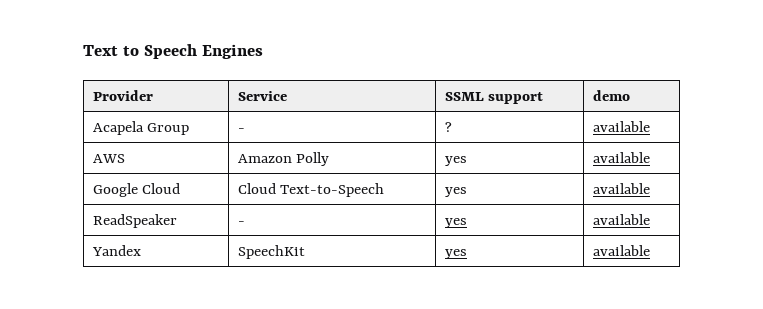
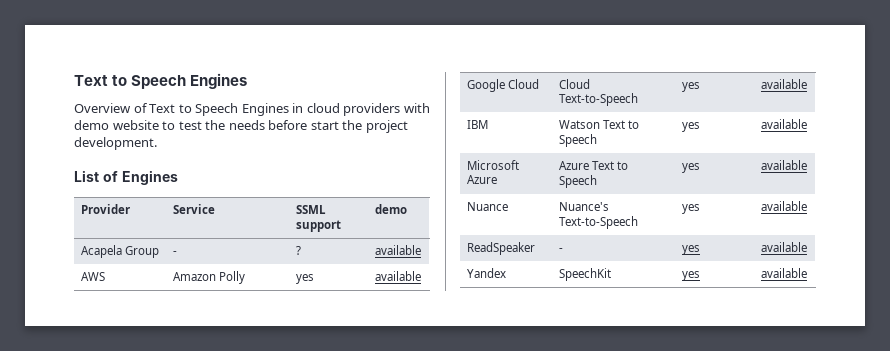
[83,44,264,59] Text to Speech Engines -> [74,73,248,89] [74,103,430,116] [74,120,408,133] [74,137,157,150] [74,170,178,185] Text to Speech Engines // Overview of Text to Speech Engines in cloud providers with demo website to test the needs before start the project development. // List of Engines
(650, 188) none -> [466,120,488,129] [558,120,640,129] [558,134,597,147] [681,122,700,132] [760,119,807,129] [466,160,519,170] [466,175,497,184] [558,161,629,170] [558,175,597,188] [681,163,700,173] [760,160,807,170] [466,202,508,211] [558,202,609,211] [558,216,638,229] [681,204,700,214] [760,201,807,211] // IBM | Watson Text to Speech | yes | available // Microsoft Azure | Azure Text to Speech | yes | available // Nuance | Nuance's Text-to-Speech | yes | available

